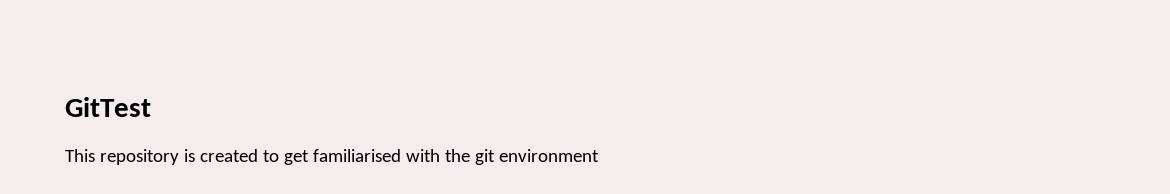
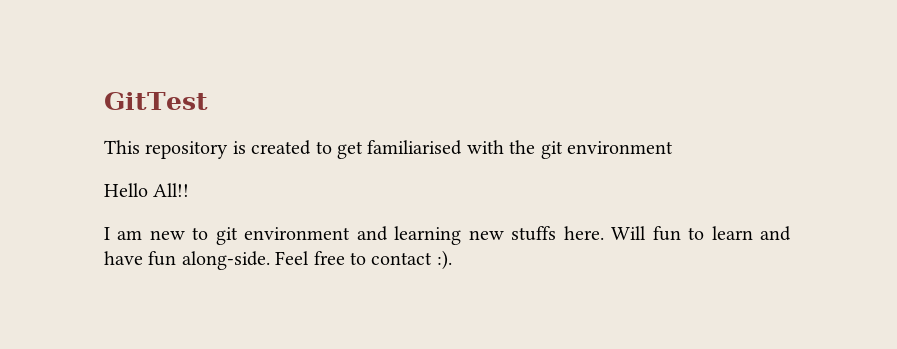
(599, 155) none -> [104,183,190,197] [104,226,791,245] [104,250,452,270] // Hello All!! // I am new to git environment and learning new stuffs here. Will fun to learn and have fun along-side. Feel free to contact :).

